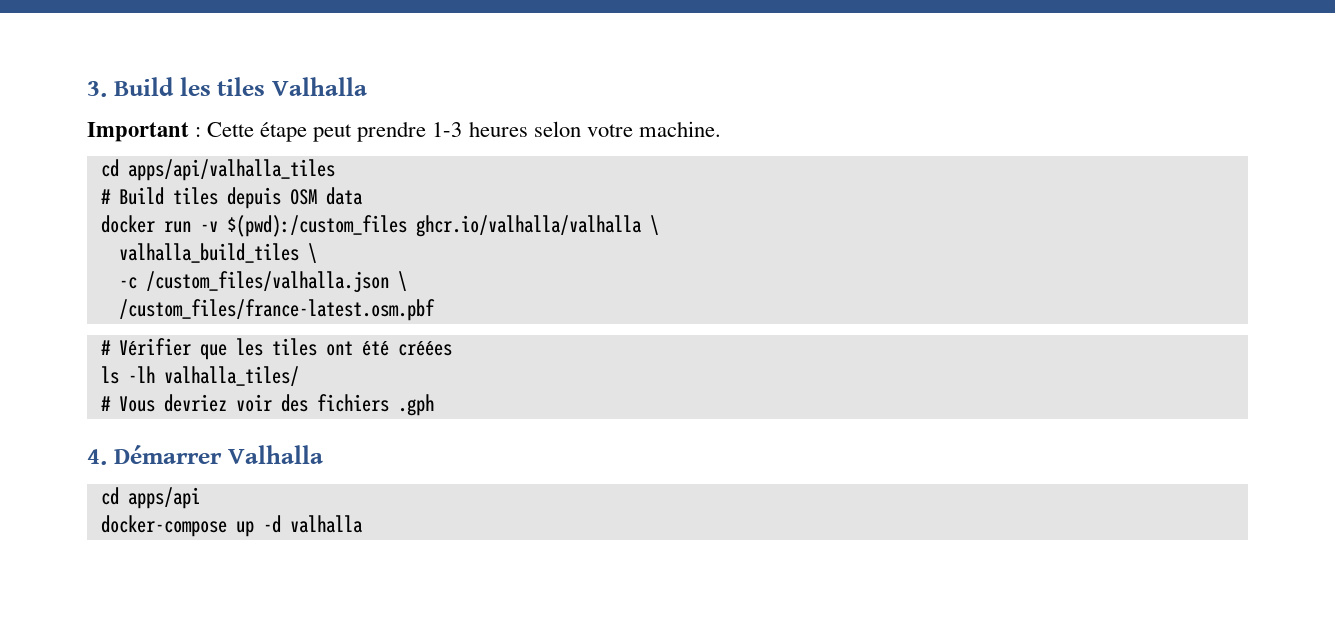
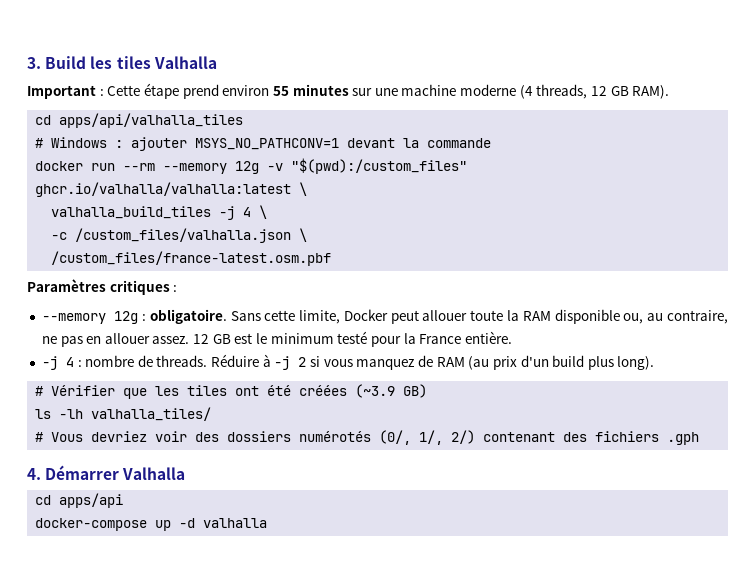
[313,121,721,142] [100,159,335,181] [100,187,363,209] [100,215,642,237] peut prendre 1-3 heures selon votre machine. // cd apps/api/valhalla_tiles // # Build tiles depuis OSM data // docker run -v $(pwd):/custom_files ghcr.io/valhalla/valhalla -> [182,84,670,99] [35,113,244,128] [35,137,492,151] [35,158,468,174] [35,182,292,197] prend environ 55 minutes sur une machine moderne (4 threads, 12 GB RAM). // cd apps/api/valhalla_tiles // # Windows : ajouter MSYS_NO_PATHCONV=1 devant la commande // docker run --rm --memory 12g -v "$(pwd):/custom_files" ghcr.io/valhalla/valhalla:latest
(299, 253) none -> [219,206,252,220] -j 4
(435, 310) none -> [27,279,178,295] [41,309,728,324] [41,331,512,347] [41,354,655,370] // Paramètres critiques : // --memory 12g : obligatoire. Sans cette limite, Docker peut allouer toute la RAM disponible ou, au contraire, ne pas en allouer assez. 12 GB est le minimum testé pour la France entière. // -j 4 : nombre de threads. Réduire à -j 2 si vous manquez de RAM (au prix d'un build plus long).
(452, 348) none -> [355,384,428,398] (~3.9 GB)
(308, 403) none -> [227,430,588,445] dossiers numérotés (0/, 1/, 2/) contenant des

